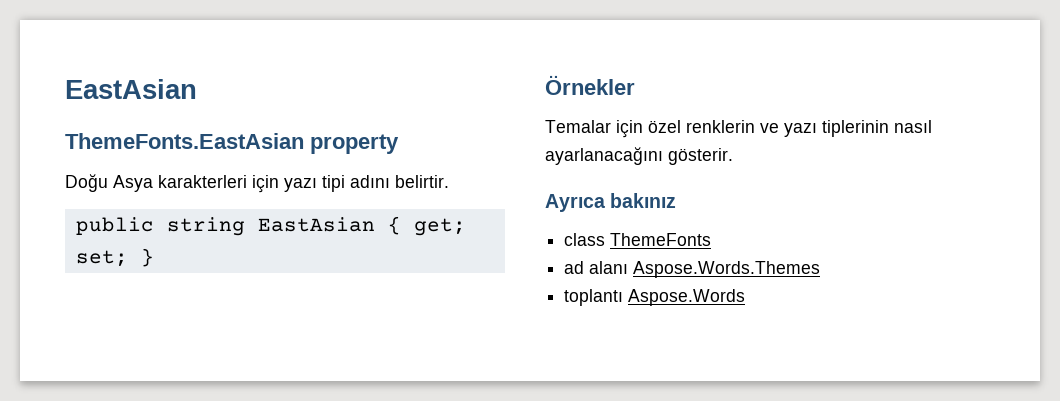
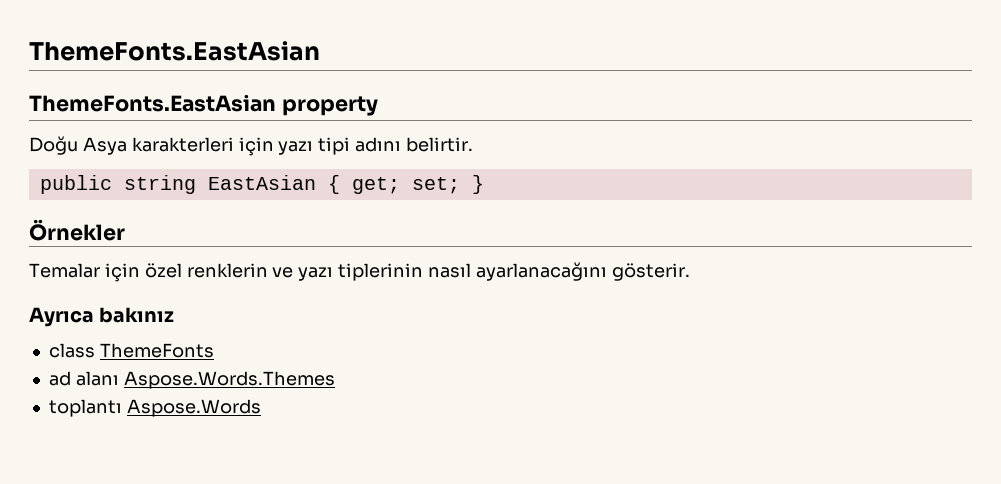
[65,79,197,99] EastAsian -> [29,41,320,61] ThemeFonts.EastAsian

